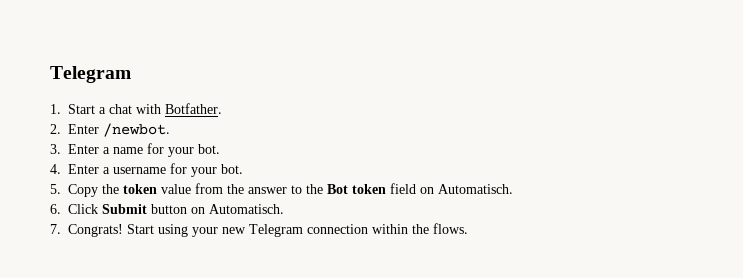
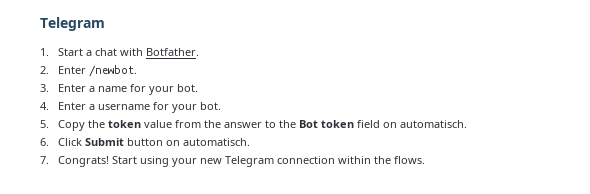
[438,184,513,194] Automatisch. -> [400,120,468,128] automatisch.
[209,204,284,214] Automatisch. -> [183,138,251,146] automatisch.

